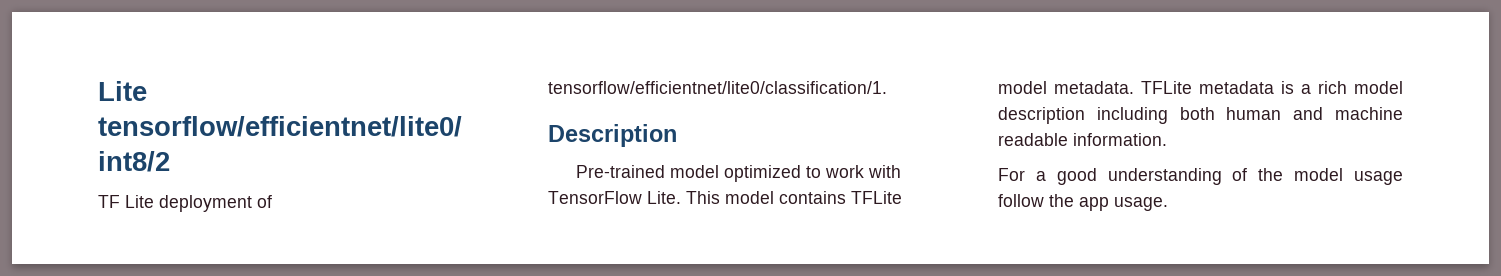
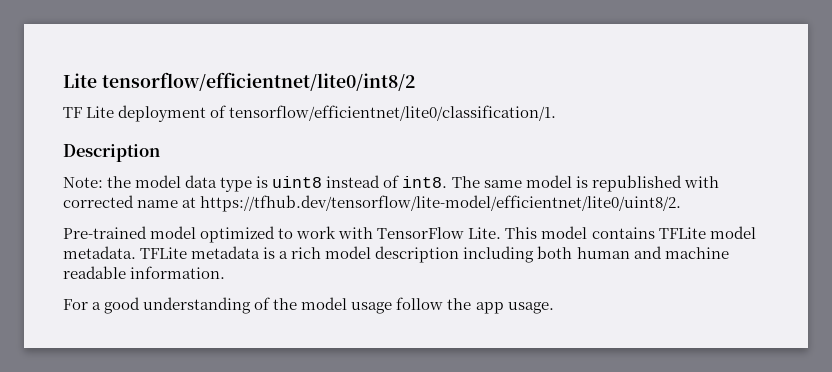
(677, 135) none -> [63,175,719,192] [63,195,682,212] // Note: the model data type is uint8 instead of int8. The same model is republished with corrected name at https://tfhub.dev/tensorflow/lite-model/efficientnet/lite0/uint8/2.

